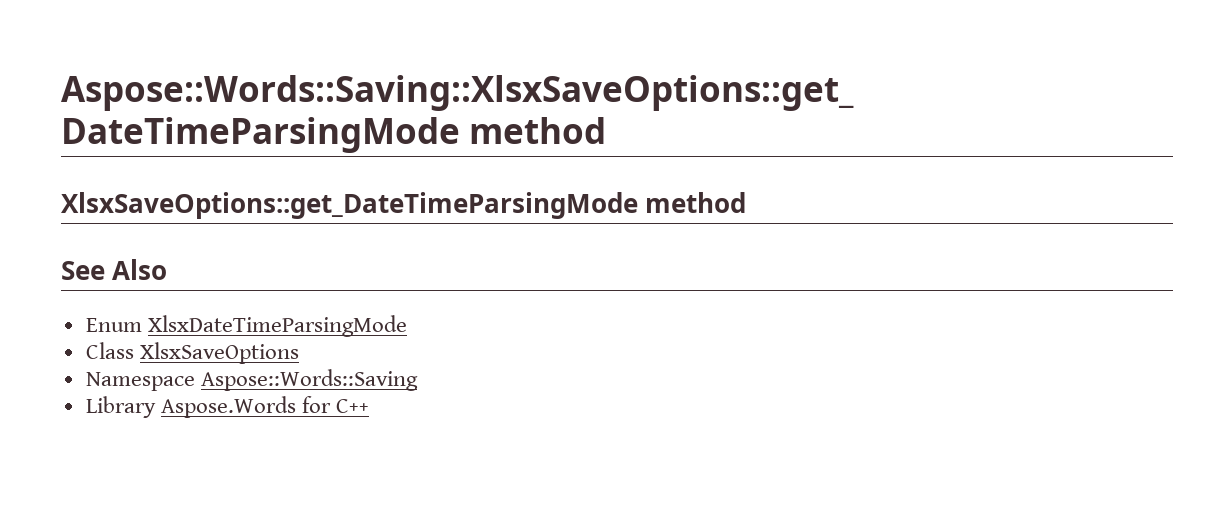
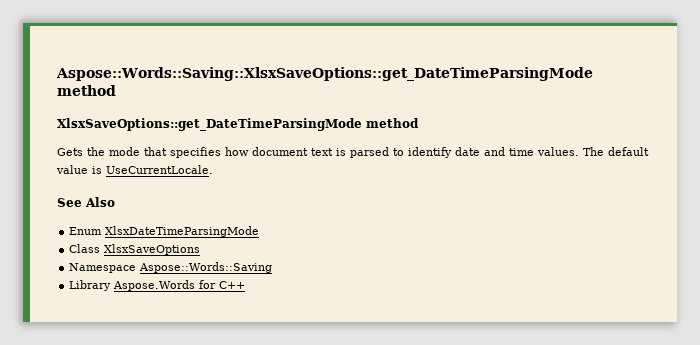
(747, 202) none -> [57,147,649,158] [56,165,213,174] // Gets the mode that specifies how document text is parsed to identify date and time values. The default value is UseCurrentLocale.

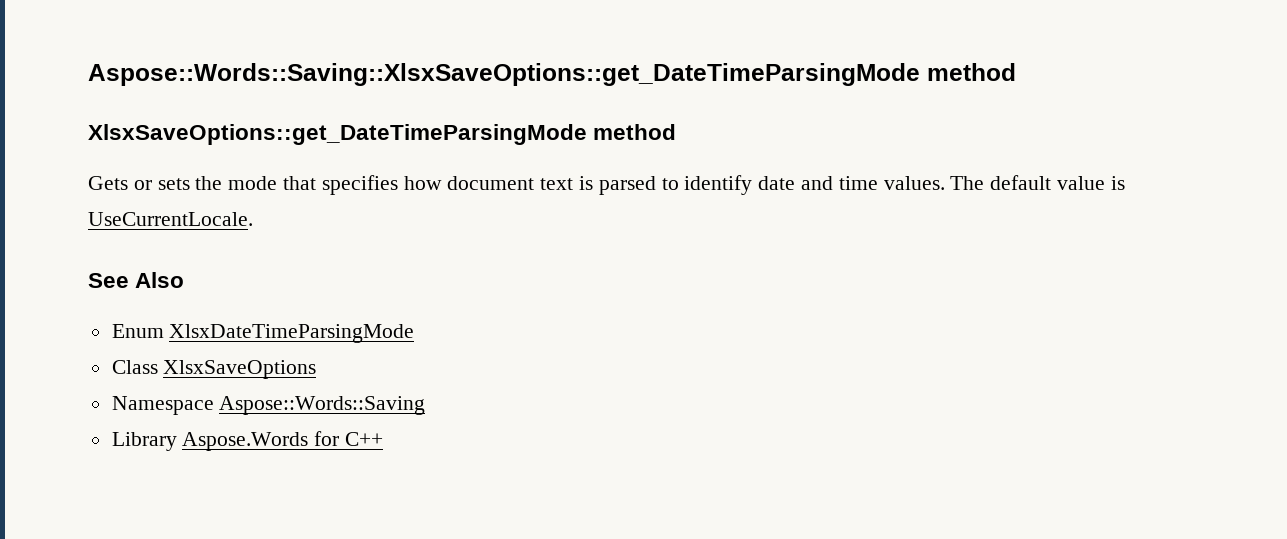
(83, 152) none -> [133,178,190,190] or sets

